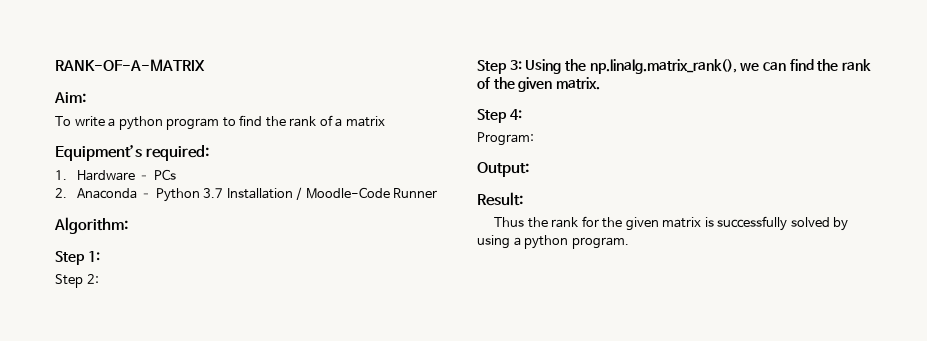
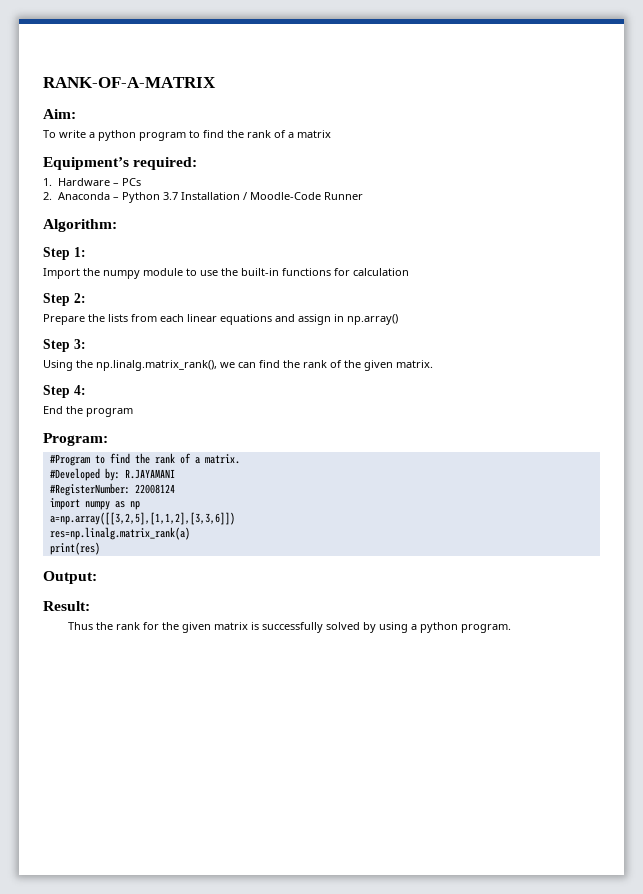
[55,274,99,288] Step 2: -> [43,268,409,279] [43,293,86,306] [43,314,398,325] Import the numpy module to use the built-in functions for calculation // Step 2: // Prepare the lists from each linear equations and assign in np.array()
(522, 65) none -> (86, 344) //
[477,132,534,146] Program: -> [43,406,133,417] [43,433,108,446] [49,453,240,466] [49,468,175,481] [49,483,175,496] [49,498,140,510] [49,512,235,525] [49,527,190,540] [49,542,100,555] End the program // Program: // #Program to find the rank of a matrix. // #Developed by: R.JAYAMANI // #RegisterNumber: 22008124 // import numpy as np // a=np.array([[3,2,5],[1,1,2],[3,3,6]]) // res=np.linalg.matrix_rank(a) // print(res)

